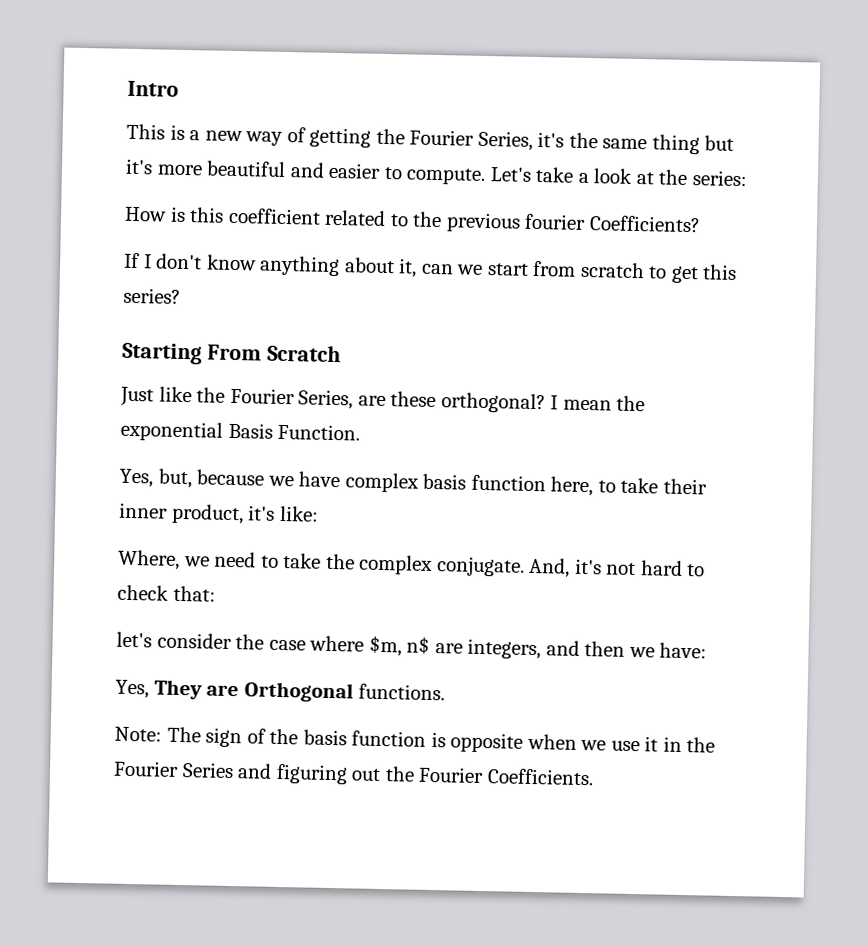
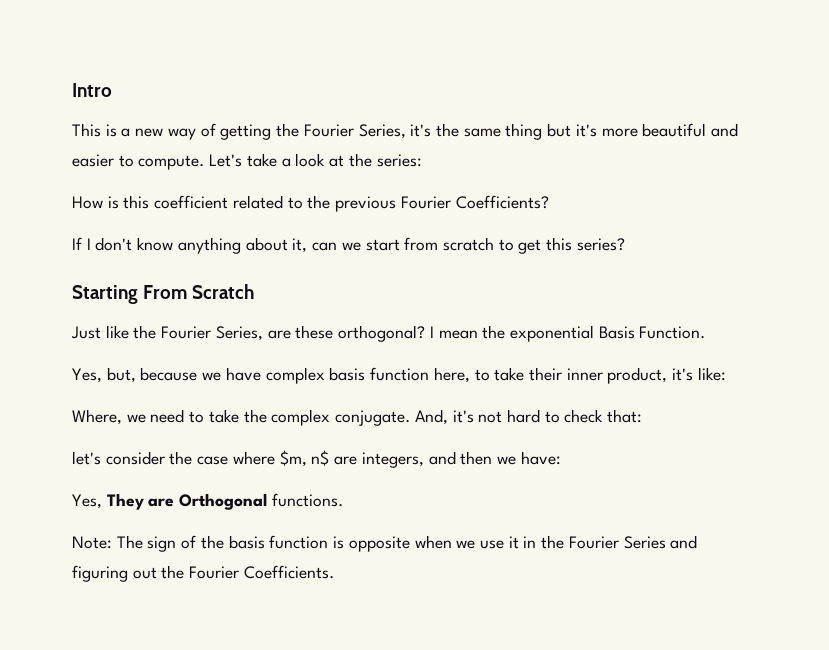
[524,213,587,230] fourier -> [400,196,451,209] Fourier

